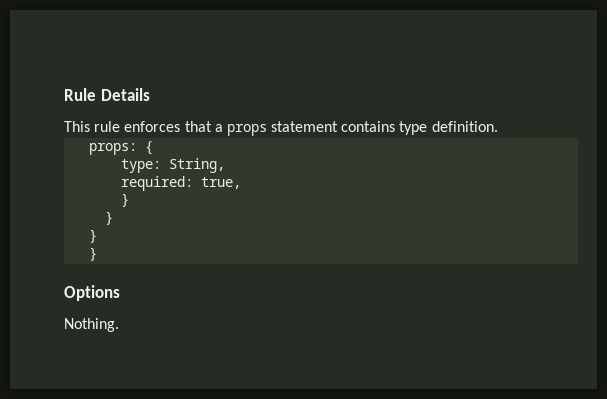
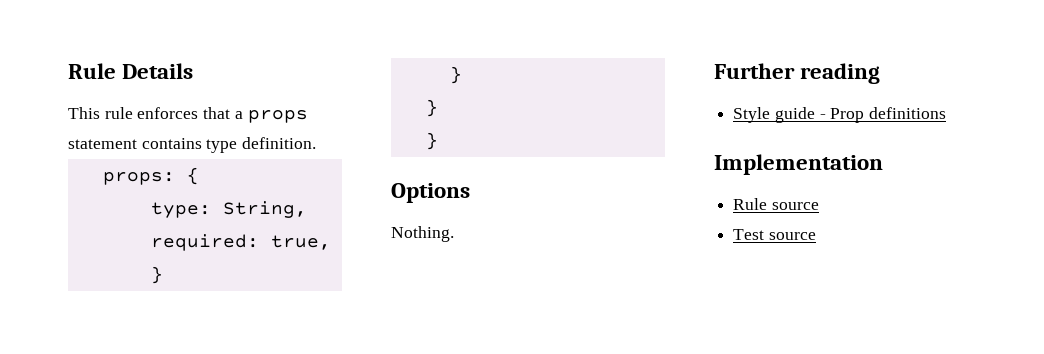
(119, 325) none -> [714,63,881,84] [733,107,947,123] [714,154,883,175] [733,198,819,210] [733,229,816,240] // Further reading // Style guide - Prop definitions // Implementation // Rule source // Test source

